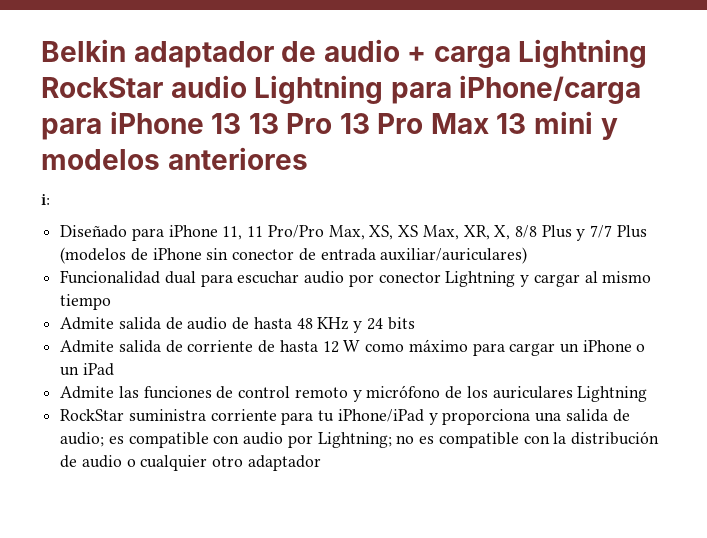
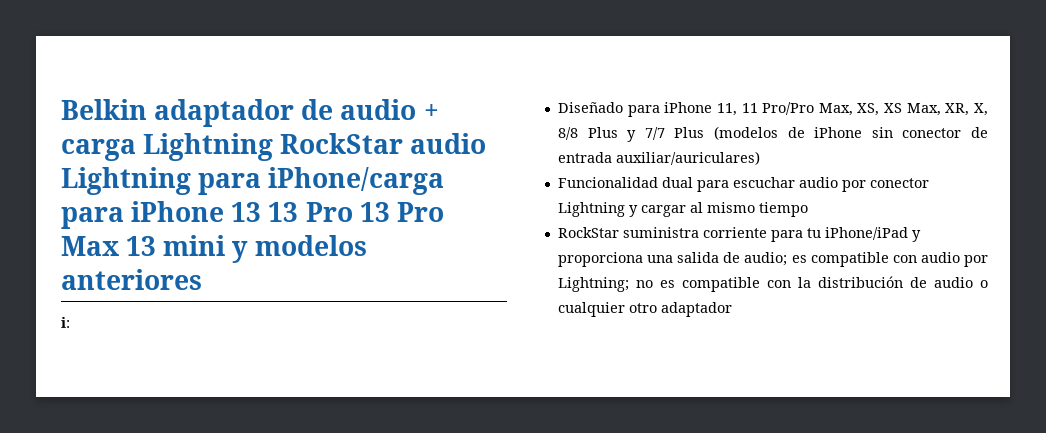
[60,317,415,333] [60,339,646,356] [60,363,114,376] [60,385,648,402] // Admite salida de audio de hasta 48 KHz y 24 bits // Admite salida de corriente de hasta 12 W como máximo para cargar un iPhone o un iPad // Admite las funciones de control remoto y micrófono de los auriculares Lightning -> (808, 209) none

